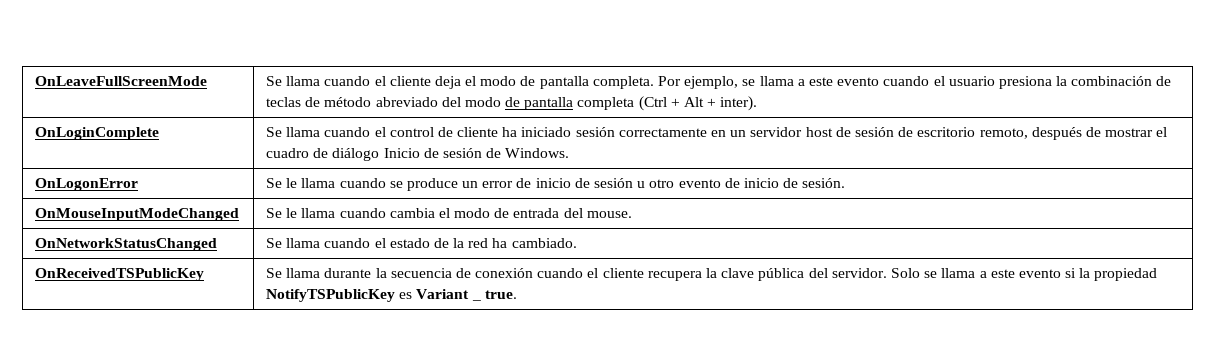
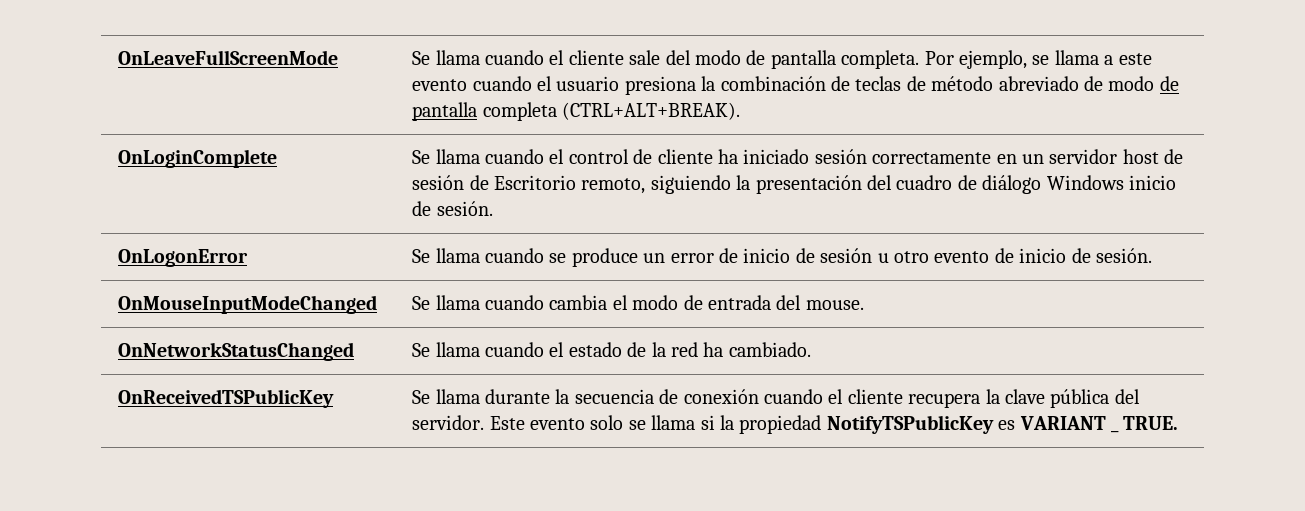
[434,76,477,89] deja el -> [629,50,691,65] sale del
[441,97,461,107] del -> [1083,76,1103,91] de
[638,96,758,111] (Ctrl + Alt + inter). -> [561,102,740,120] (CTRL+ALT+BREAK).
[917,127,1168,140] [266,148,570,161] escritorio remoto, después de mostrar el cuadro de diálogo Inicio de sesión de Windows. -> [493,175,1176,194] [412,201,493,216] Escritorio remoto, siguiendo la presentación del cuadro de diálogo Windows inicio de sesión.
[286,178,298,188] le -> (431, 256) none
[286,208,298,218] le -> (431, 303) none
[890,268,1061,278] Solo se llama a este evento -> [489,415,696,430] Este evento solo se llama
[416,289,470,299] [471,299,481,301] [484,290,517,299] Variant _ true. -> [1019,416,1106,430] [1110,430,1119,433] [1123,416,1179,430] VARIANT _ TRUE.

